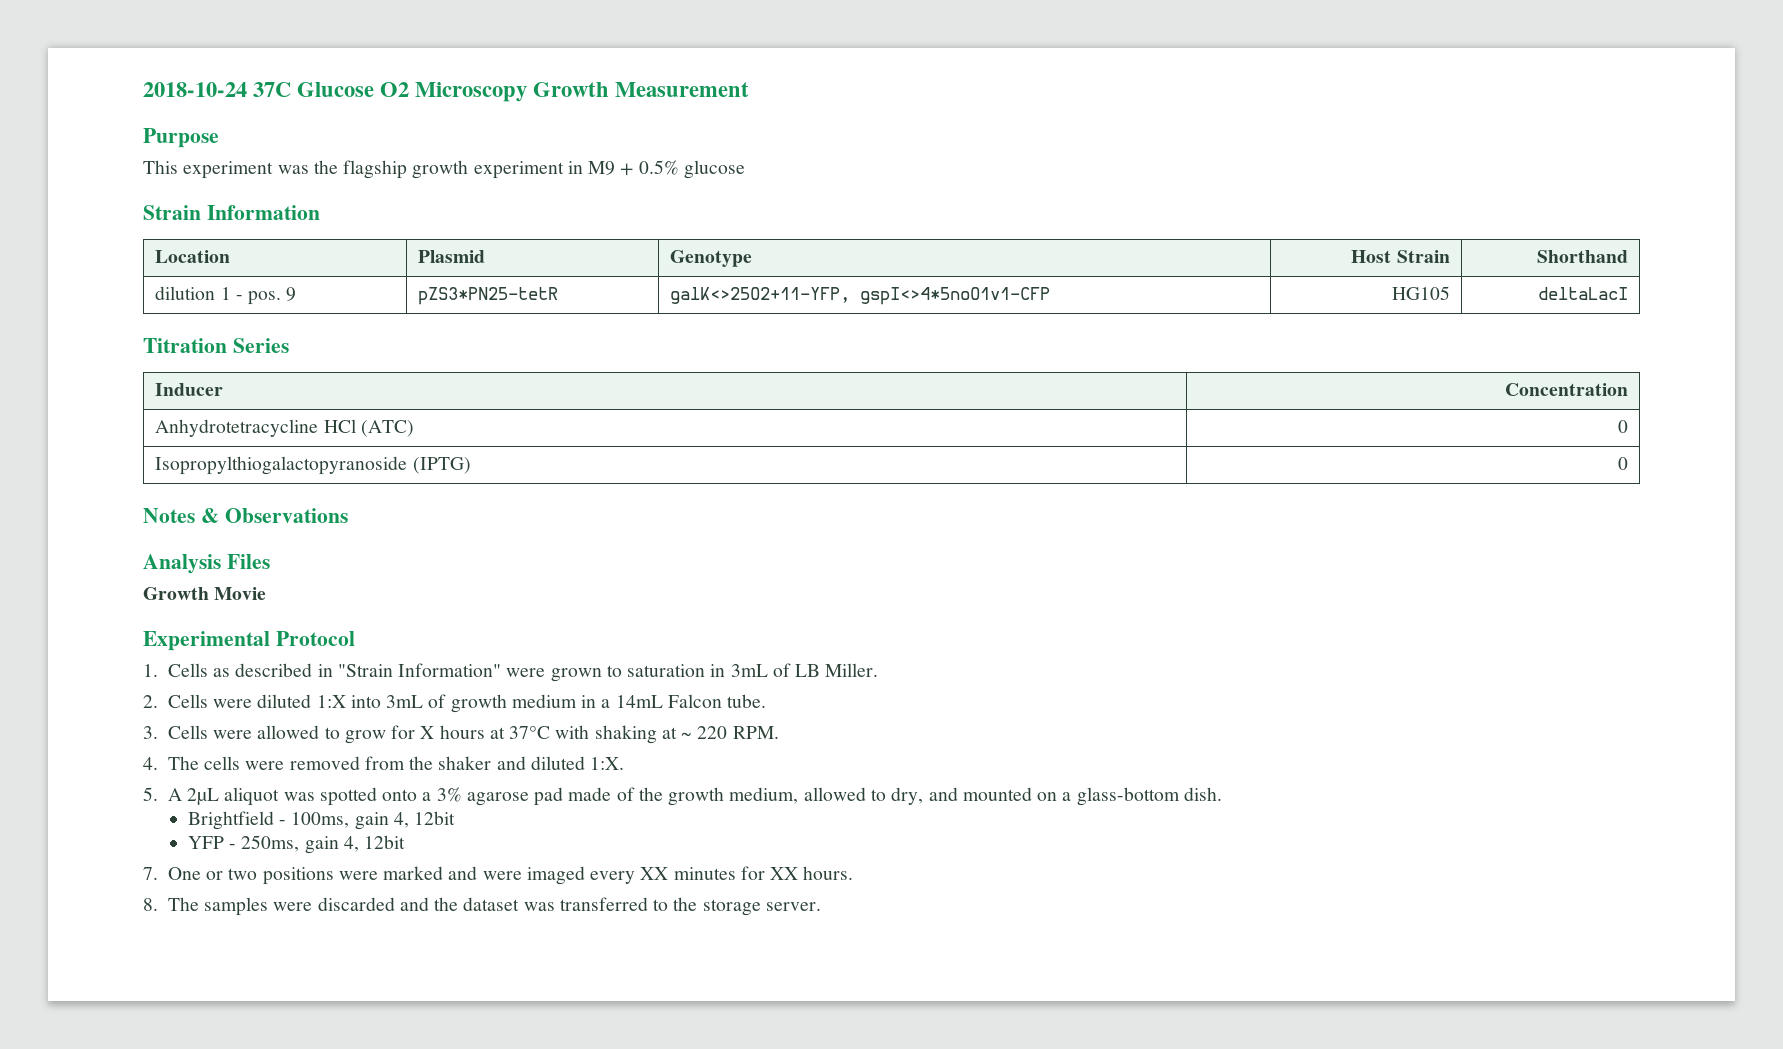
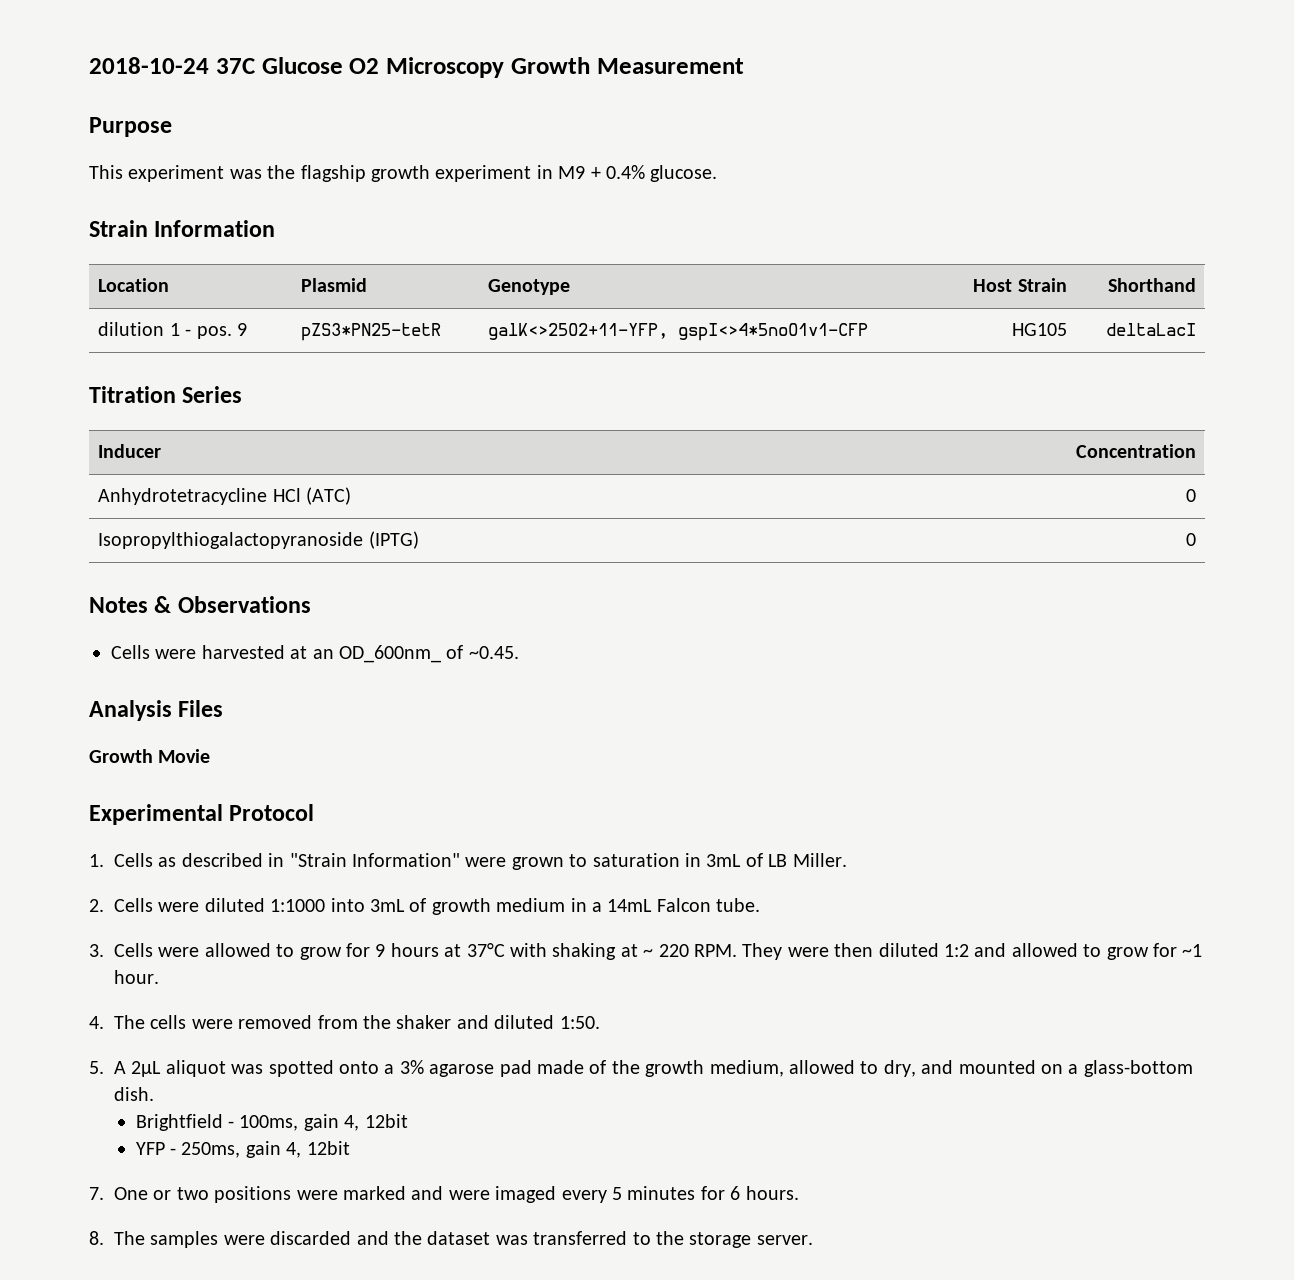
[638,160,745,179] 0.5% glucose -> [605,165,718,182] 0.4% glucose.
(348, 515) none -> [111,645,519,663] // Cells were harvested at an OD_600nm_ of ~0.45.
[316,695,346,708] 1:X -> [270,899,326,912] 1:1000
[420,726,435,739] X -> [375,944,386,957] 9
(779, 732) none -> [742,943,1203,960] [114,970,159,984] They were then diluted 1:2 and allowed to grow for ~1 hour.
[590,757,625,770] 1:X. -> [559,1016,600,1029] 1:50.
[640,867,669,880] XX -> [611,1187,622,1200] 5
[770,867,799,880] XX -> [730,1186,741,1200] 6

